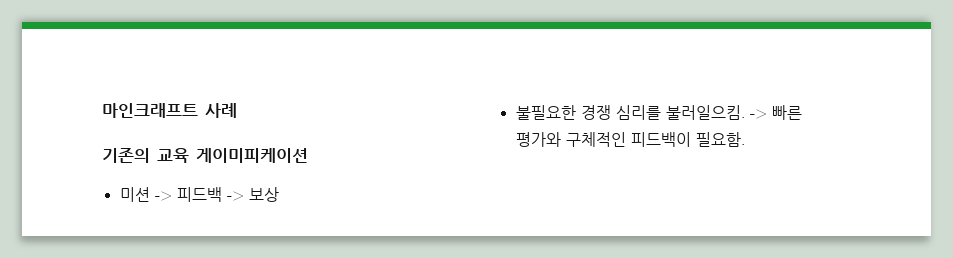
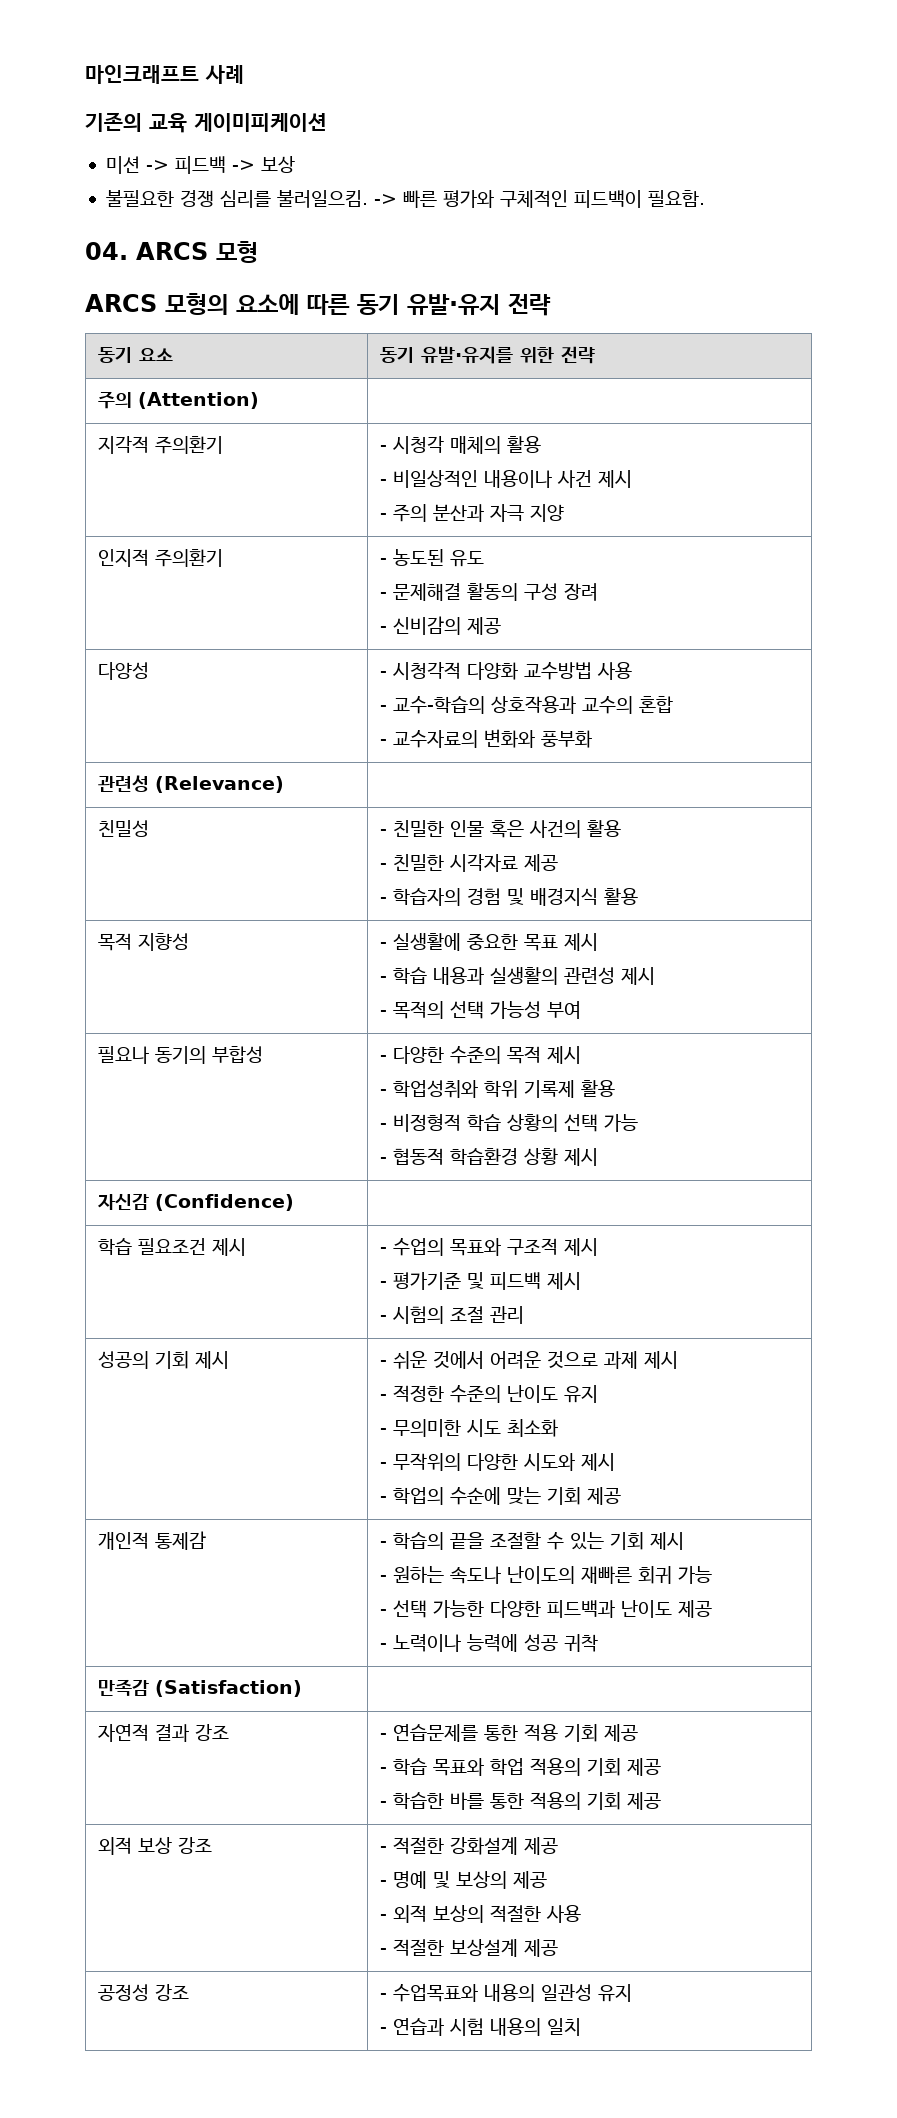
(745, 139) none -> [85,241,258,263] [85,293,551,316] [97,347,173,363] [379,346,595,364] [97,391,259,409] [97,436,223,454] [379,436,541,454] [379,470,632,488] [379,504,564,522] [97,549,223,567] [379,549,484,567] [379,583,598,601] [379,616,501,635] [97,662,149,680] [379,662,632,680] [379,696,673,714] [379,729,592,748] [97,775,284,793] [97,820,149,837] [379,820,621,838] [379,854,558,872] [379,888,638,906] [97,933,189,951] [379,933,598,951] [379,967,655,985] [379,1001,581,1019] [97,1046,263,1064] [379,1046,581,1064] [379,1080,615,1098] [379,1114,638,1132] [379,1148,598,1166] [96,1193,294,1211] [97,1238,246,1256] [379,1238,598,1256] [379,1272,581,1290] [379,1306,524,1324] [97,1351,229,1369] [379,1351,678,1369] [379,1385,598,1403] [379,1419,558,1437] [379,1453,615,1471] [379,1487,621,1505] [97,1531,206,1550] [379,1532,684,1550] [379,1566,712,1584] [379,1600,712,1618] [379,1634,598,1652] [97,1679,302,1697] [97,1724,229,1742] [379,1724,638,1742] [379,1758,661,1776] [379,1792,661,1810] [97,1837,212,1855] [379,1837,558,1855] [379,1871,547,1889] [379,1905,581,1923] [379,1939,558,1957] [97,1984,189,2001] [379,1984,632,2002] [379,2018,581,2036] // 04. ARCS 모형 // ARCS 모형의 요소에 따른 동기 유발·유지 전략 // 동기 요소 | 동기 유발·유지를 위한 전략 // 주의 (Attention) | // 지각적 주의환기 | - 시청각 매체의 활용 // - 비일상적인 내용이나 사건 제시 // - 주의 분산과 자극 지양 // 인지적 주의환기 | - 농도된 유도 // - 문제해결 활동의 구성 장려 // - 신비감의 제공 // 다양성 | - 시청각적 다양화 교수방법 사용 // - 교수-학습의 상호작용과 교수의 혼합 // - 교수자료의 변화와 풍부화 // 관련성 (Relevance) | // 친밀성 | - 친밀한 인물 혹은 사건의 활용 // - 친밀한 시각자료 제공 // - 학습자의 경험 및 배경지식 활용 // 목적 지향성 | - 실생활에 중요한 목표 제시 // - 학습 내용과 실생활의 관련성 제시 // - 목적의 선택 가능성 부여 // 필요나 동기의 부합성 | - 다양한 수준의 목적 제시 // - 학업성취와 학위 기록제 활용 // - 비정형적 학습 상황의 선택 가능 // - 협동적 학습환경 상황 제시 // 자신감 (Confidence) | // 학습 필요조건 제시 | - 수업의 목표와 구조적 제시 // - 평가기준 및 피드백 제시 // - 시험의 조절 관리 // 성공의 기회 제시 | - 쉬운 것에서 어려운 것으로 과제 제시 // - 적정한 수준의 난이도 유지 // - 무의미한 시도 최소화 // - 무작위의 다양한 시도와 제시 // - 학업의 수순에 맞는 기회 제공 // 개인적 통제감 | - 학습의 끝을 조절할 수 있는 기회 제시 // - 원하는 속도나 난이도의 재빠른 회귀 가능 // - 선택 가능한 다양한 피드백과 난이도 제공 // - 노력이나 능력에 성공 귀착 // 만족감 (Satisfaction) | // 자연적 결과 강조 | - 연습문제를 통한 적용 기회 제공 // - 학습 목표와 학업 적용의 기회 제공 // - 학습한 바를 통한 적용의 기회 제공 // 외적 보상 강조 | - 적절한 강화설계 제공 // - 명예 및 보상의 제공 // - 외적 보상의 적절한 사용 // - 적절한 보상설계 제공 // 공정성 강조 | - 수업목표와 내용의 일관성 유지 // - 연습과 시험 내용의 일치

